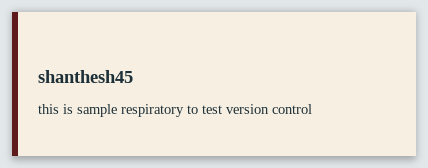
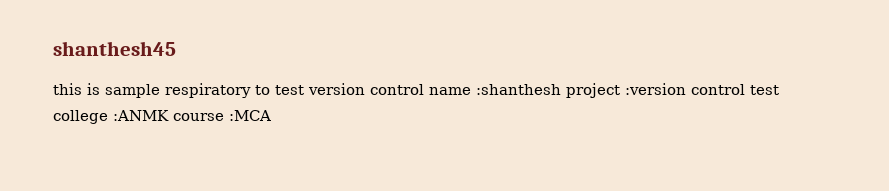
(312, 109) none -> [429,83,779,98] [53,110,271,124] name :shanthesh project :version control test college :ANMK course :MCA

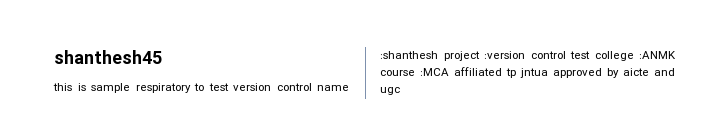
(271, 115) none -> [454,67,675,78] [380,87,400,95] affiliated tp jntua approved by aicte and ugc

